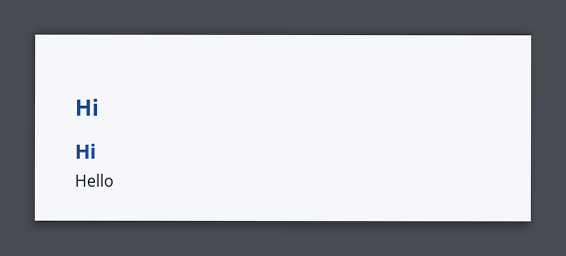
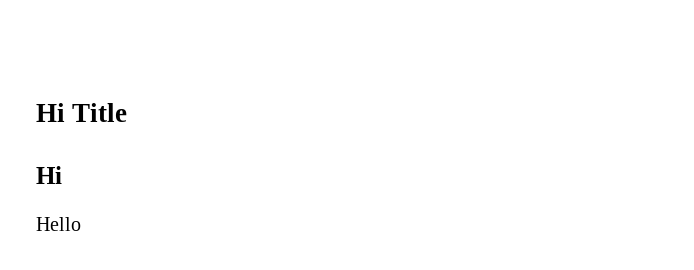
[75,98,100,116] Hi -> [36,103,128,122] Hi Title

